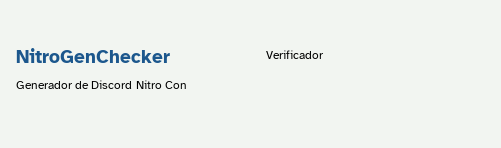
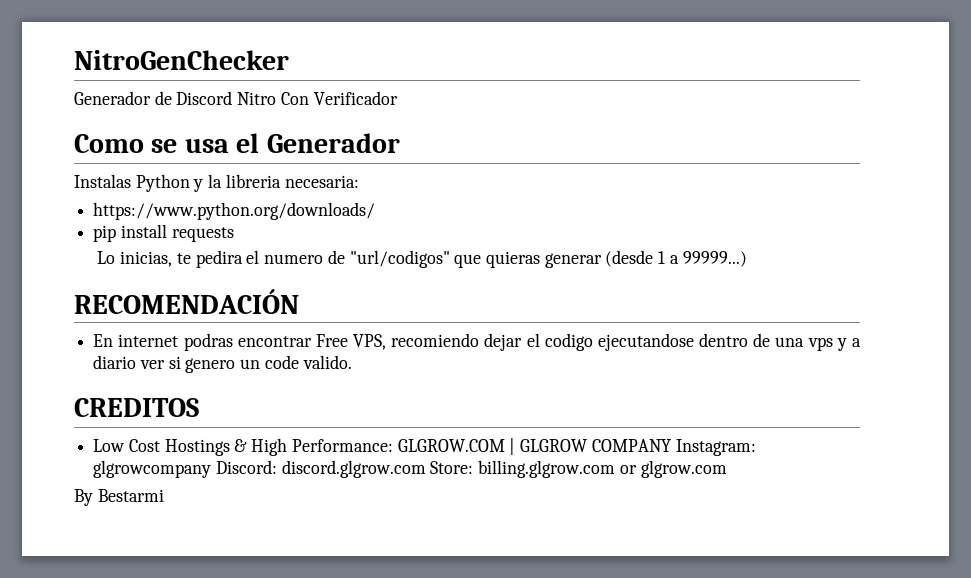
(324, 54) none -> [74,133,400,153] [74,174,359,192] [93,202,376,220] [93,224,234,242] [97,250,747,268] [74,289,299,314] [93,333,861,351] [93,355,352,373] [74,398,199,417] [93,438,756,456] [93,460,727,478] [74,489,164,506] // Como se usa el Generador // Instalas Python y la libreria necesaria: // https://www.python.org/downloads/ // pip install requests // Lo inicias, te pedira el numero de "url/codigos" que quieras generar (desde 1 a 99999...) // RECOMENDACIÓN // En internet podras encontrar Free VPS, recomiendo dejar el codigo ejecutandose dentro de una vps y a diario ver si genero un code valido. // CREDITOS // Low Cost Hostings & High Performance: GLGROW.COM | GLGROW COMPANY Instagram: glgrowcompany Discord: discord.glgrow.com Store: billing.glgrow.com or glgrow.com // By Bestarmi

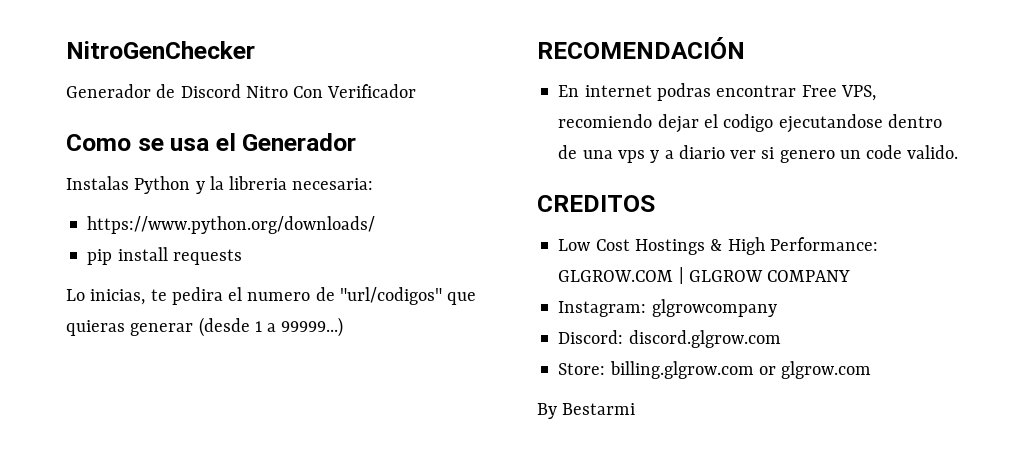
(671, 445) none -> (851, 276) //
(212, 469) none -> (777, 308) //
(426, 469) none -> (781, 339) //

